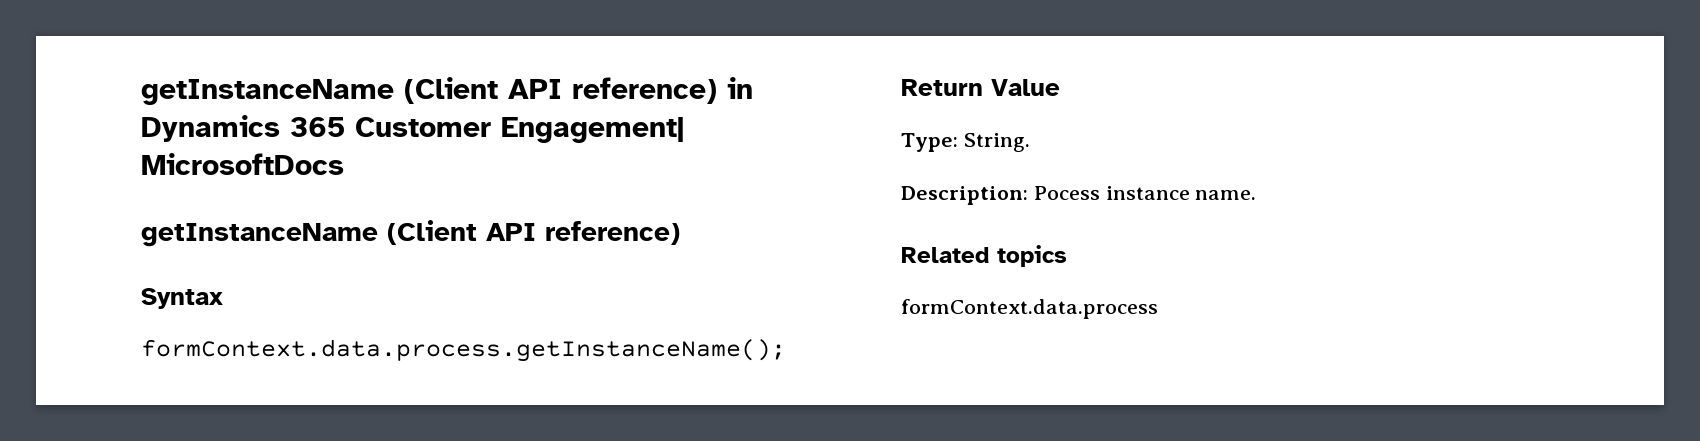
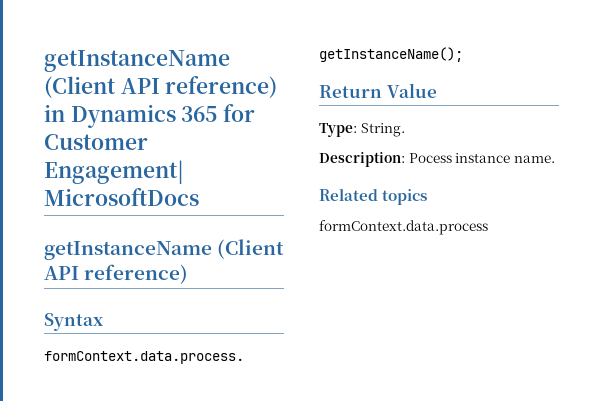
(345, 127) none -> [223,104,256,122] for

